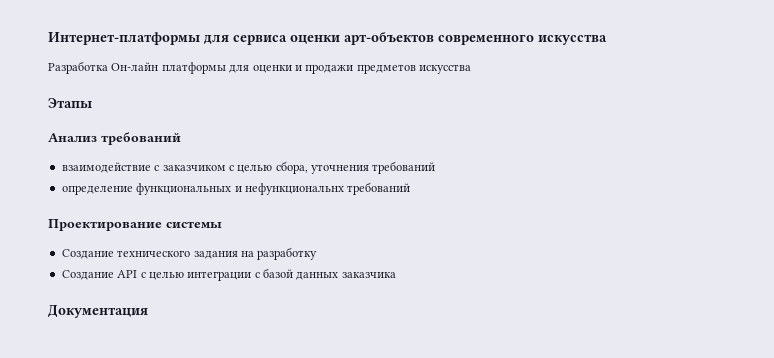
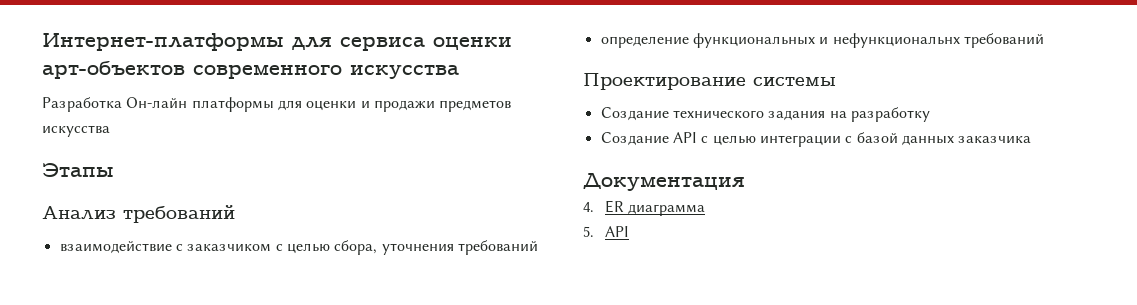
(148, 311) none -> [583,200,706,216] [583,226,629,237] // 4. ER диаграмма // 5. API

